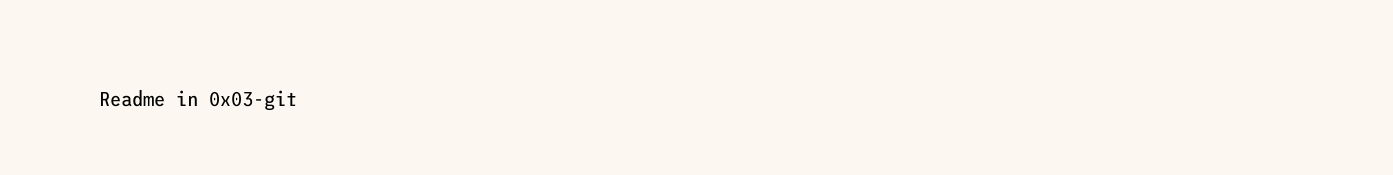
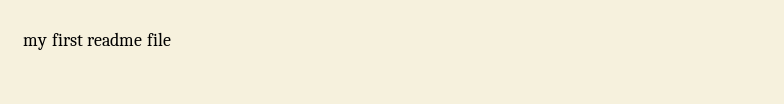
[99,90,297,111] Readme in 0x03-git -> [23,32,172,50] my first readme file

